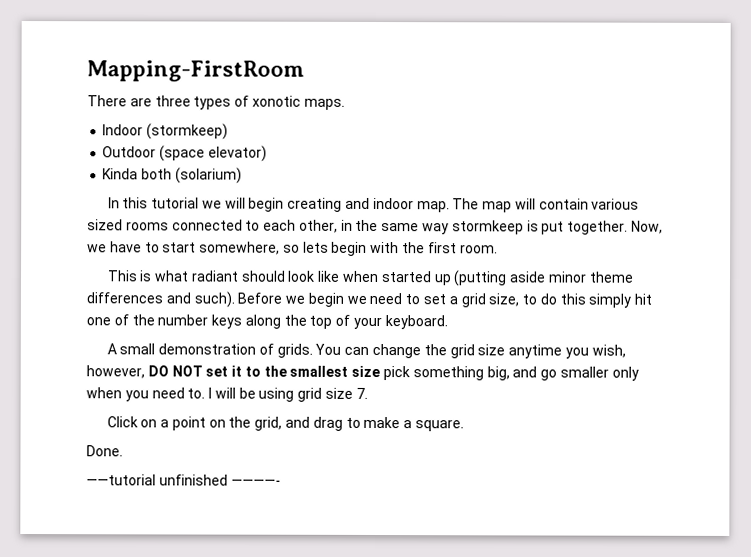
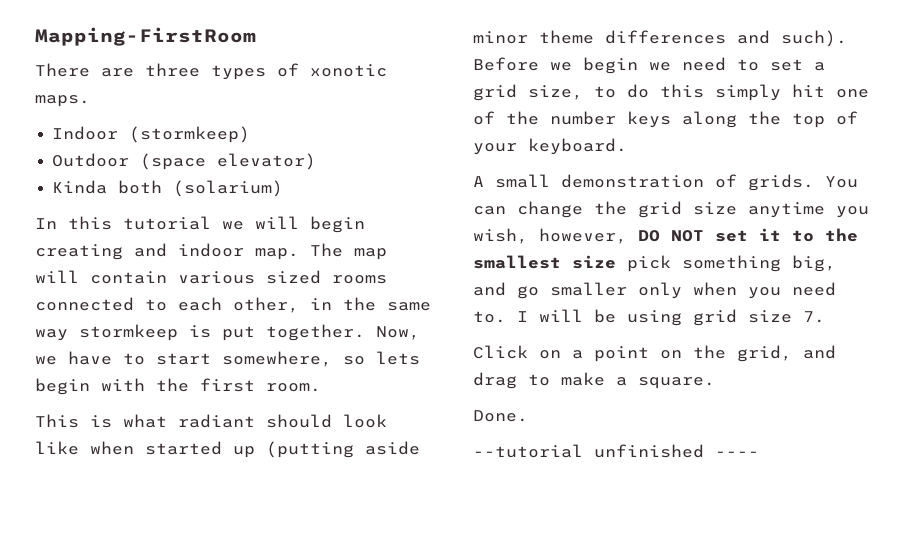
[86,474,281,486] ——tutorial unfinished ————- -> [473,444,759,458] --tutorial unfinished ----

